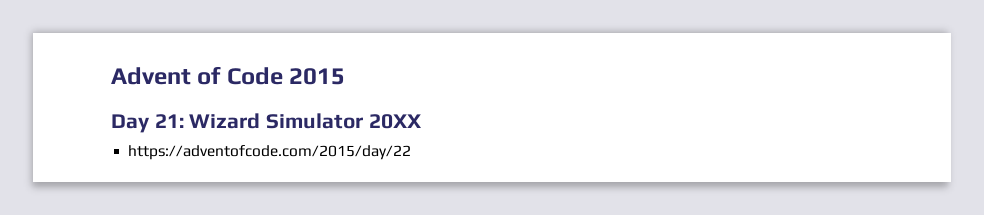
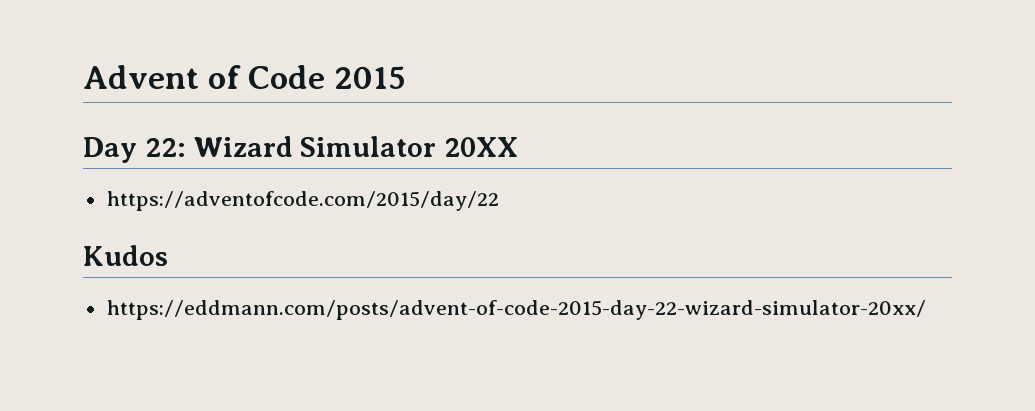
[154,114,184,128] 21: -> [144,138,186,157] 22:
(412, 152) none -> [83,245,168,266] [106,300,926,320] // Kudos // https://eddmann.com/posts/advent-of-code-2015-day-22-wizard-simulator-20xx/

